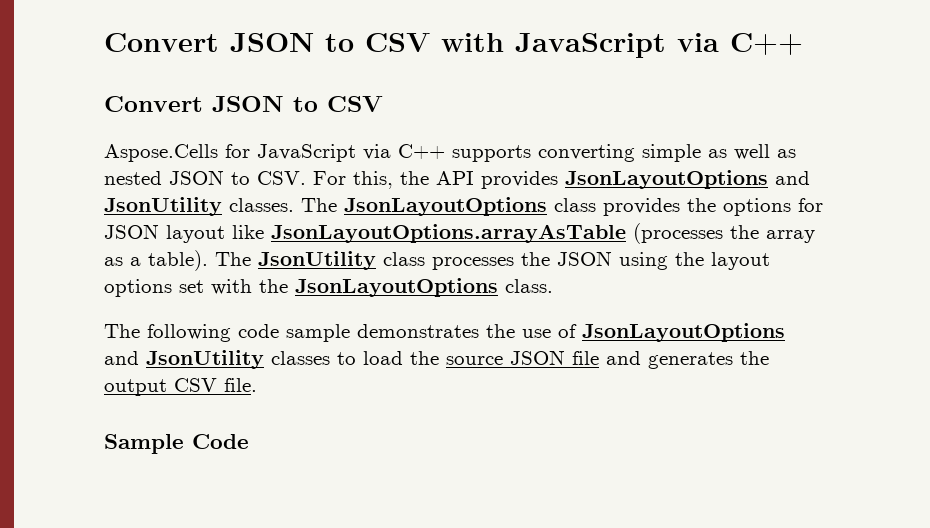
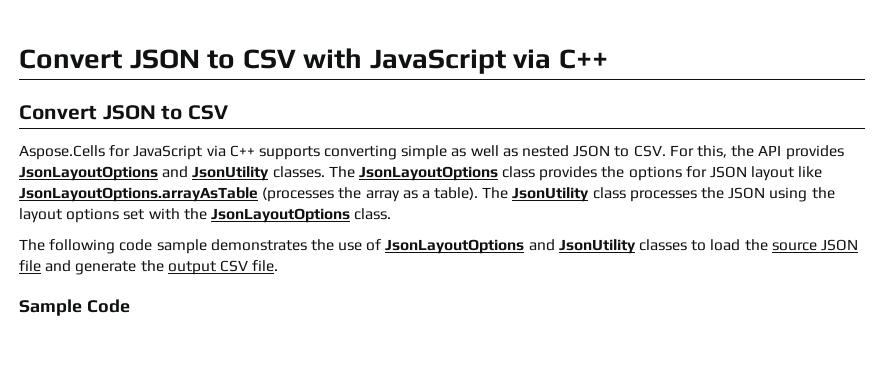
[648,352,733,369] generates -> [75,261,137,275] generate

